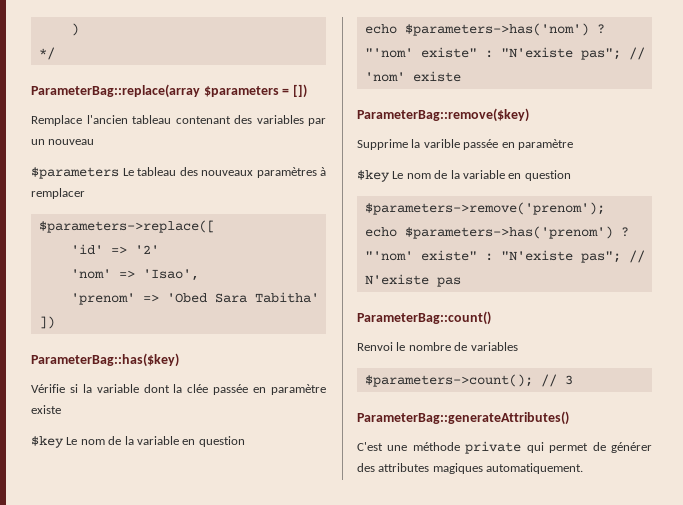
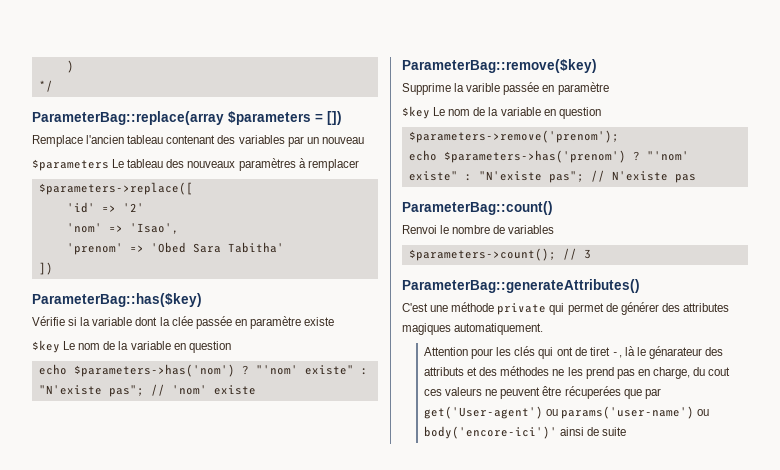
(584, 468) none -> [423,346,724,359] [423,366,731,379] [423,386,661,399] [423,406,710,419] [423,426,627,439] // Attention pour les clés qui ont de tiret -, là le génarateur des attributs et des méthodes ne les prend pas en charge, du cout ces valeurs ne peuvent être récuperées que par get('User-agent') ou params('user-name') ou body('encore-ici')' ainsi de suite

